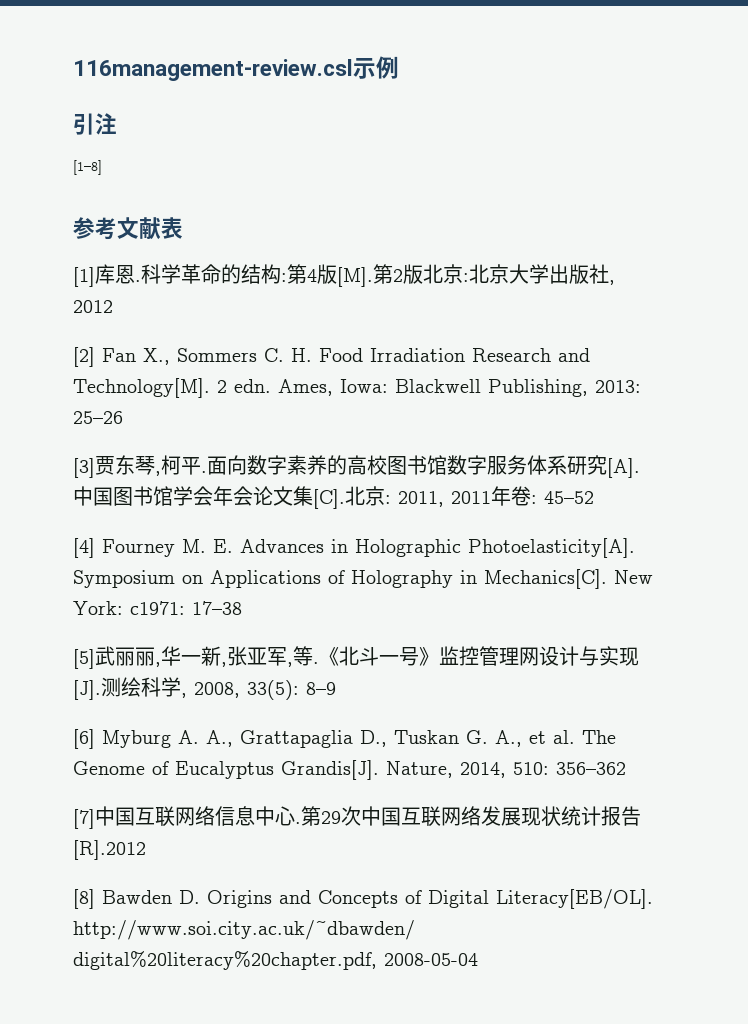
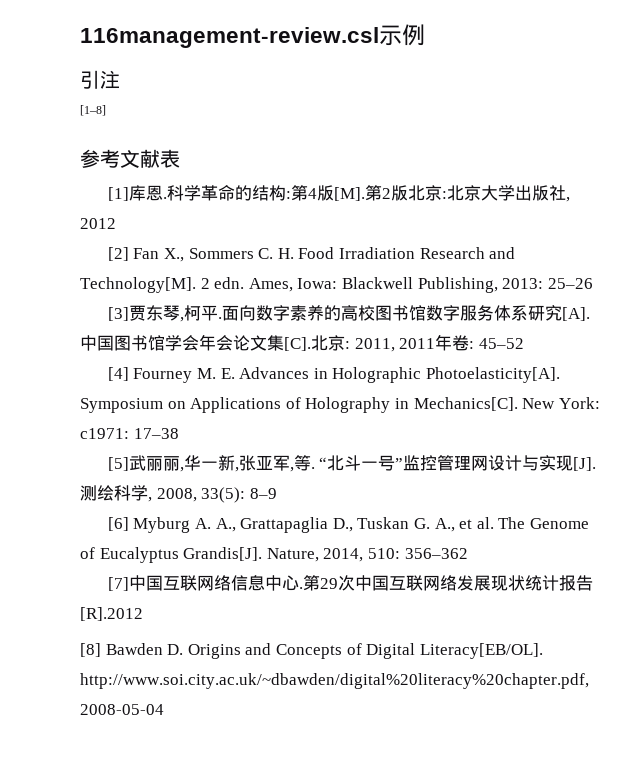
[319,647,339,666] 《 -> [319,457,328,469] “
[419,647,439,666] 》 -> [395,458,404,469] ”

